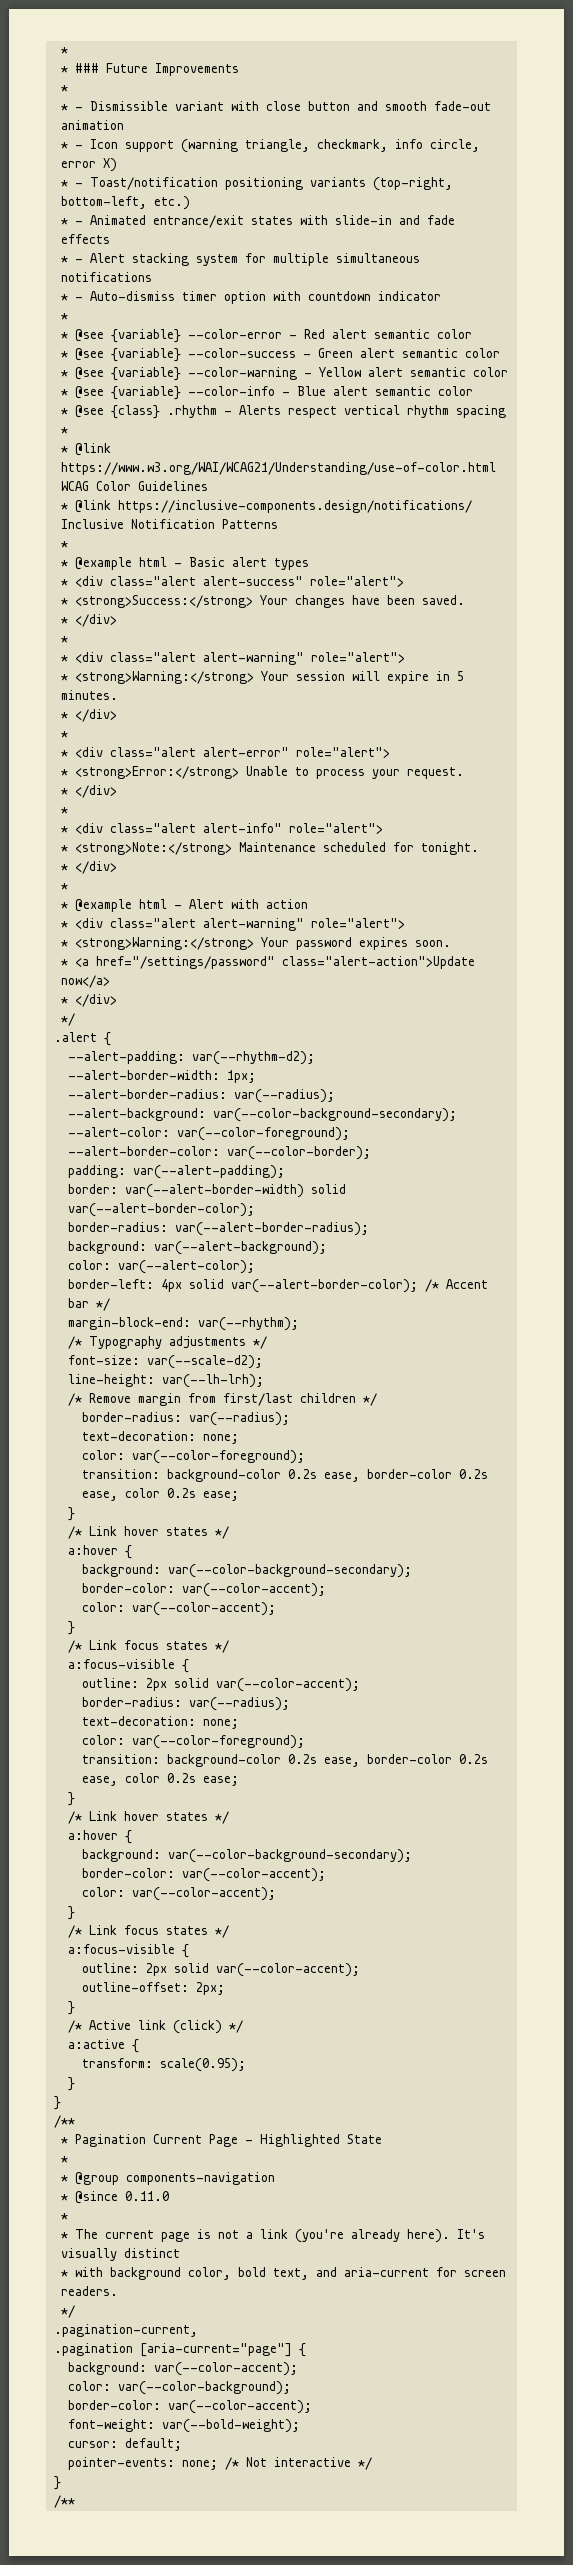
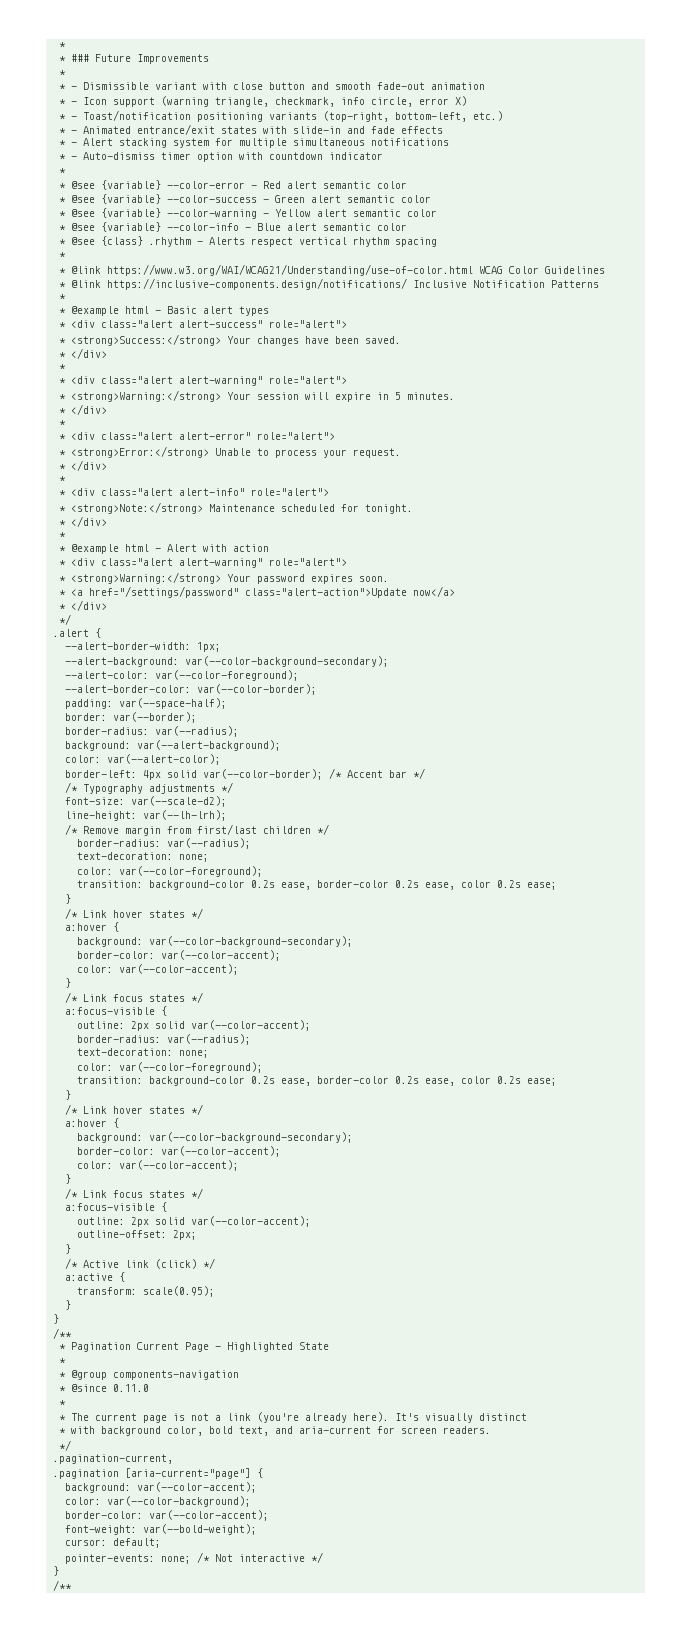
[67,1051,315,1065] // --alert-padding: var(--rhythm-d2); -> (101, 633) none
[67,1089,335,1103] // --alert-border-radius: var(--radius); -> (221, 647) none
[132,1165,285,1179] var(--alert-padding); -> [118,698,227,709] var(--space-half);
[124,1184,346,1198] [67,1203,255,1217] [67,1222,369,1236] var(--alert-border-width) solid var(--alert-border-color); // border-radius: var(--alert-border-radius); -> [112,712,197,723] [64,726,239,737] var(--border); // border-radius: var(--radius);
[230,1279,418,1293] var(--alert-border-color); -> [202,769,323,780] var(--color-border);
[67,1317,299,1331] // margin-block-end: var(--rhythm); -> (425, 773) none

